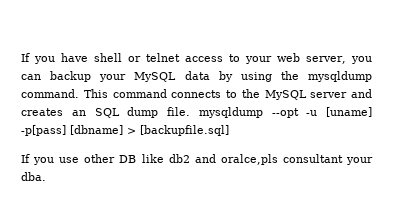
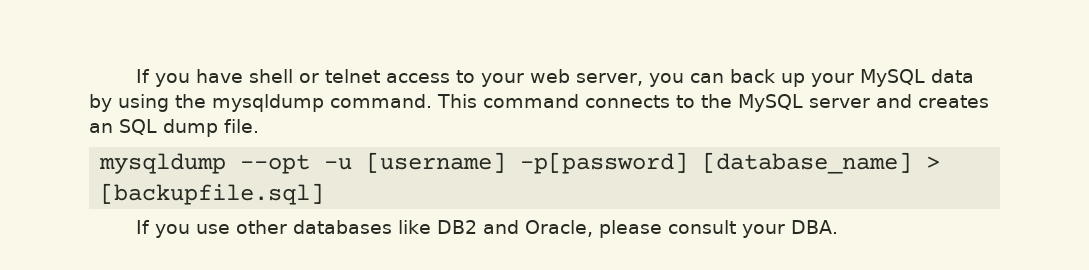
[50,71,92,82] backup -> [730,69,806,87] back up
(190, 111) none -> (259, 126) //
[326,107,372,117] [21,125,123,136] [uname] -p[pass] [dbname] -> [366,152,913,174] [username] -p[password] [database_name]
[119,154,373,165] [21,172,46,181] DB like db2 and oralce,pls consultant your dba. -> [293,220,839,238] databases like DB2 and Oracle, please consult your DBA.

